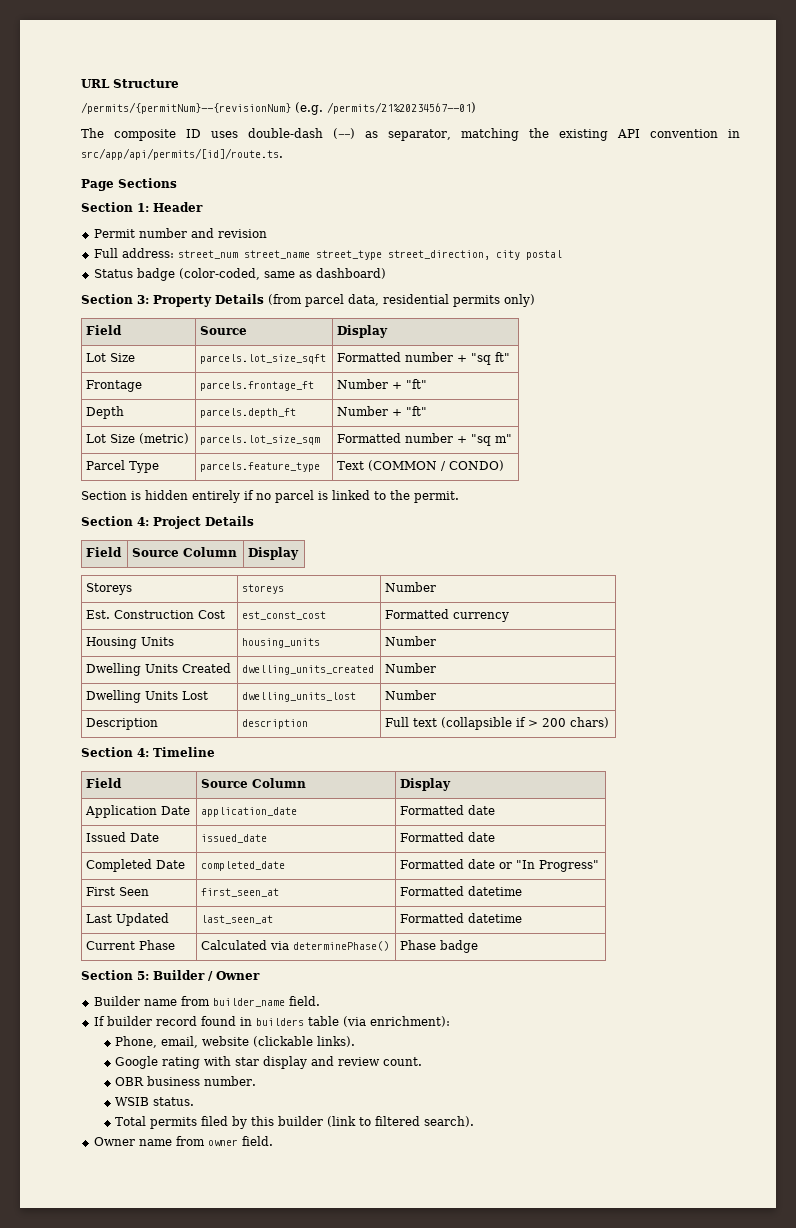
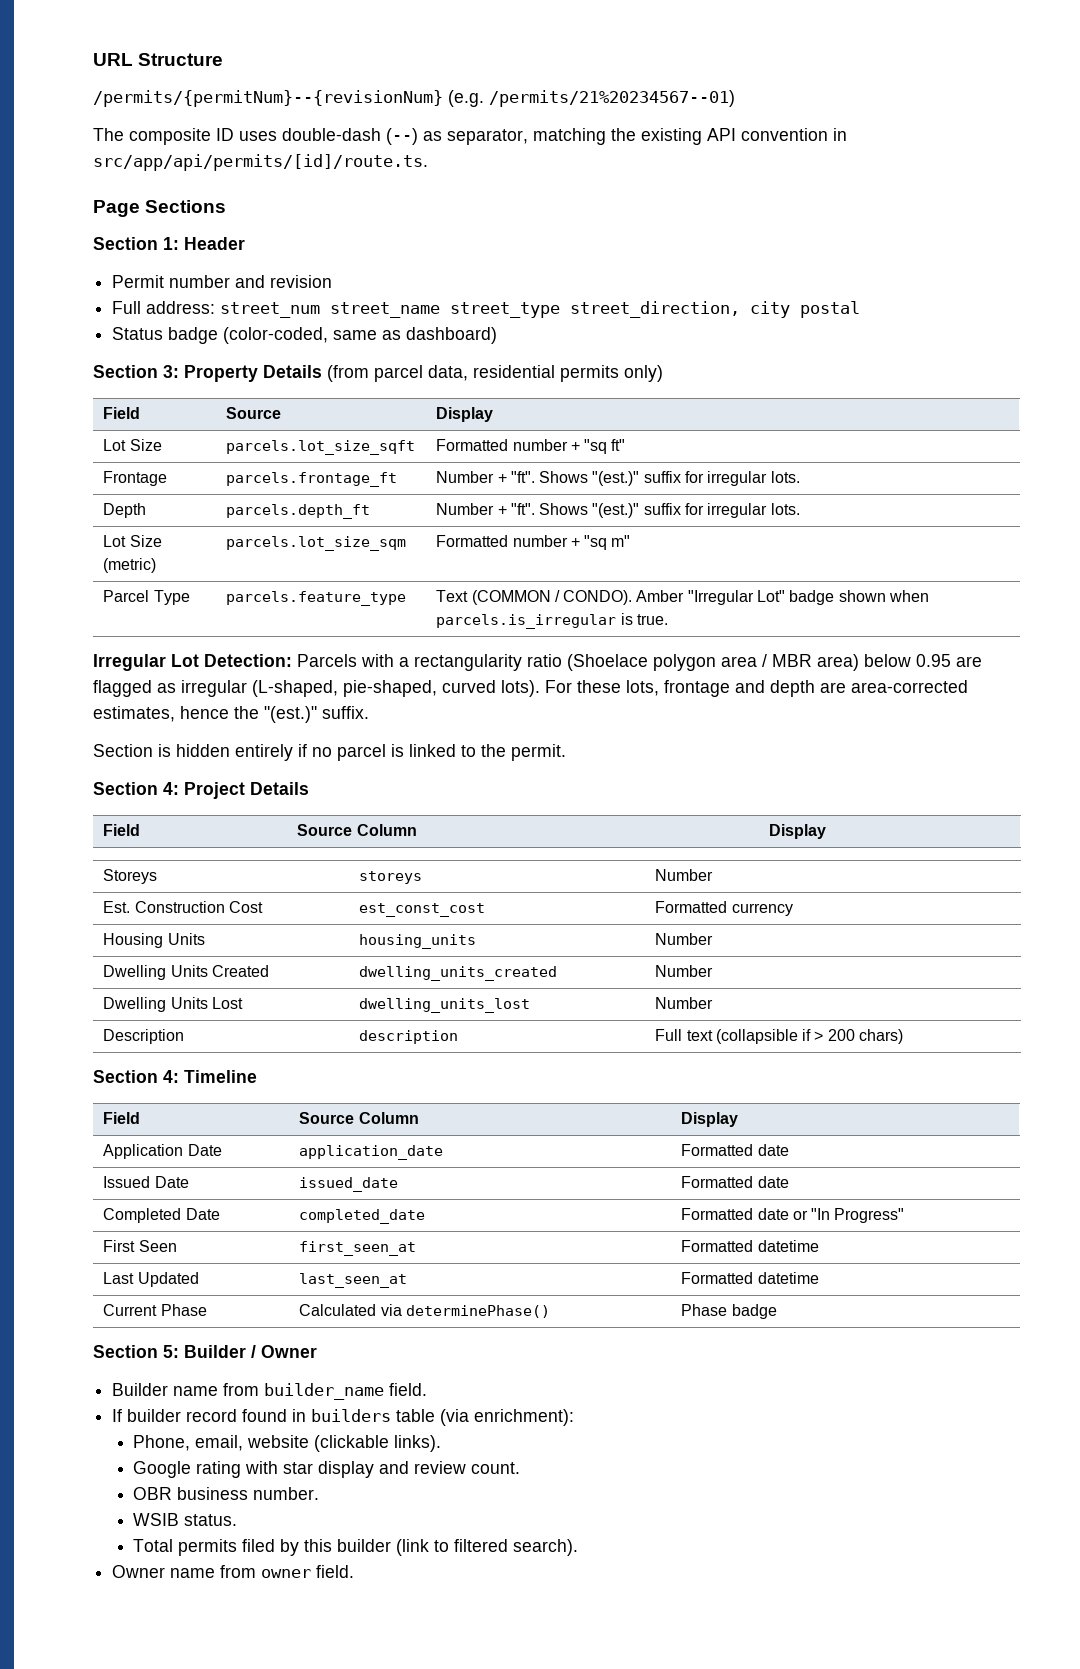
[406,379,428,389] [86,406,125,419] [200,408,297,418] [337,406,428,416] "ft" // Depth | parcels.depth_ft | Number + "ft" -> [510,471,800,486] [103,503,147,518] [226,504,371,519] [436,503,800,518] "ft". Shows "(est.)" suffix for irregular lots. // Depth | parcels.depth_ft | Number + "ft". Shows "(est.)" suffix for irregular lots.
[449,460,505,471] CONDO) -> [563,590,930,605] [436,613,668,629] [93,654,982,671] [93,680,968,697] [93,706,369,723] CONDO). Amber "Irregular Lot" badge shown when parcels.is_irregular is true. // Irregular Lot Detection: Parcels with a rectangularity ratio (Shoelace polygon area / MBR area) below 0.95 are flagged as irregular (L-shaped, pie-shaped, curved lots). For these lots, frontage and depth are area-corrected estimates, hence the "(est.)" suffix.

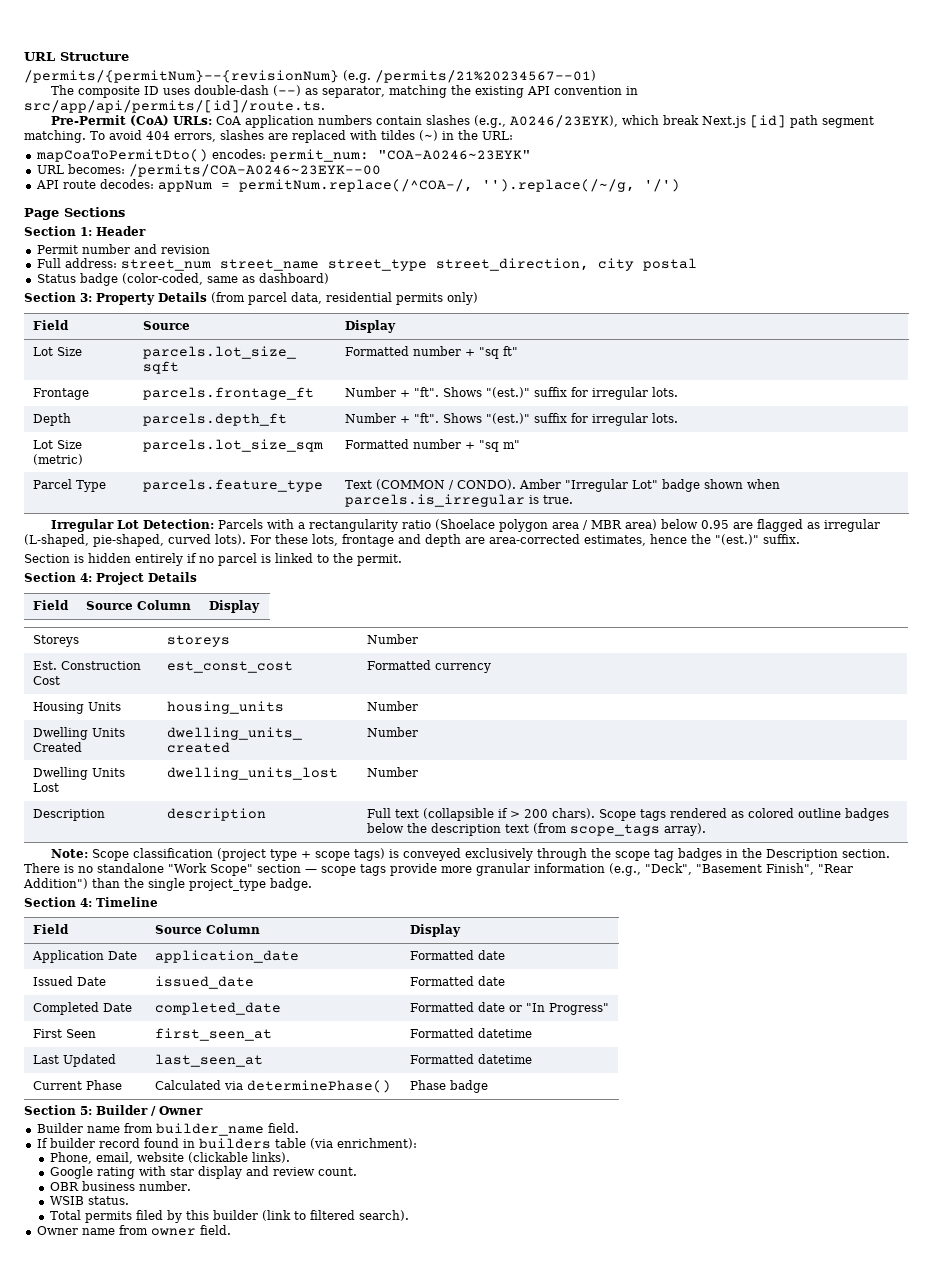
(428, 162) none -> [50,115,874,128] [24,130,513,143] [35,149,531,162] [36,164,381,177] [35,179,680,192] // Pre-Permit (CoA) URLs: CoA application numbers contain slashes (e.g., A0246/23EYK), which break Next.js [id] path segment matching. To avoid 404 errors, slashes are replaced with tildes (~) in the URL: // mapCoaToPermitDto() encodes: permit_num: "COA-A0246~23EYK" // URL becomes: /permits/COA-A0246~23EYK--00 // API route decodes: appNum = permitNum.replace(/^COA-/, '').replace(/~/g, '/')
[859,1029,904,1044] chars) -> [551,808,889,821] [366,823,706,836] [50,848,890,861] [24,863,853,876] [23,878,312,891] chars). Scope tags rendered as colored outline badges below the description text (from scope_tags array). // Note: Scope classification (project type + scope tags) is conveyed exclusively through the scope tag badges in the Description section. There is no standalone "Work Scope" section — scope tags provide more granular information (e.g., "Deck", "Basement Finish", "Rear Addition") than the single project_type badge.

